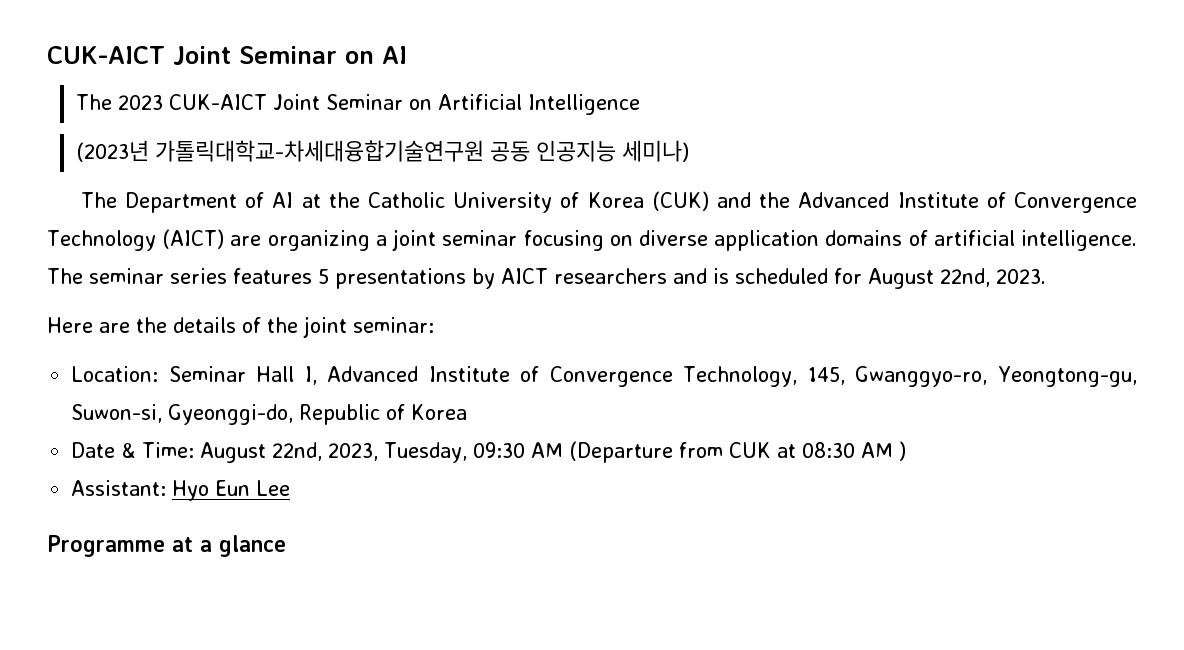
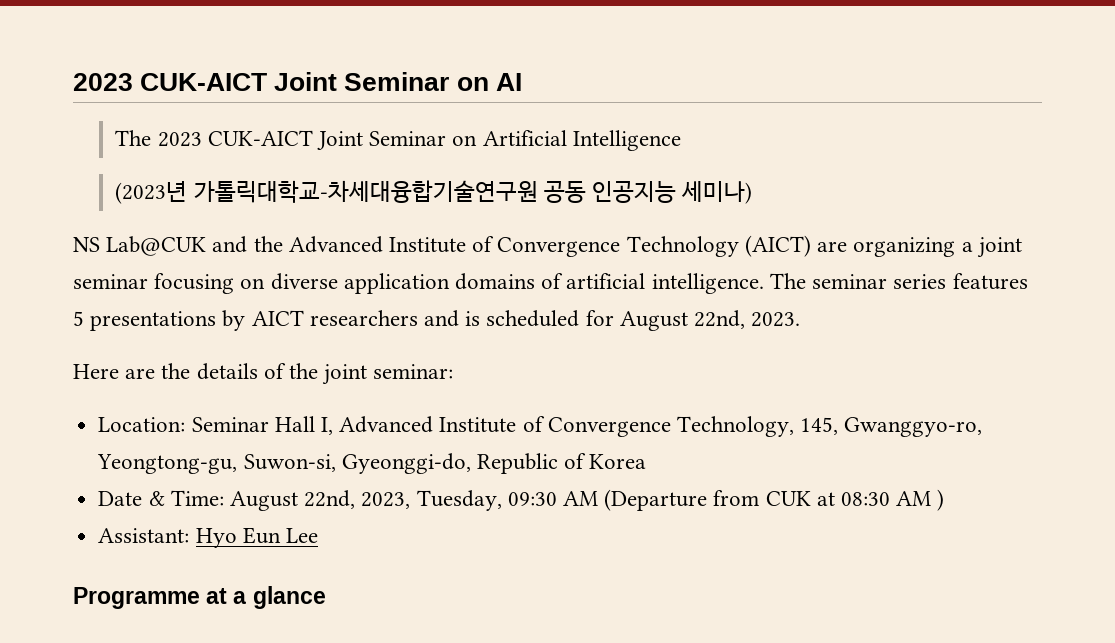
(47, 55) none -> [73,73,133,91] 2023
[80,191,709,213] The Department of AI at the Catholic University of Korea (CUK) -> [73,236,207,256] NS Lab@CUK

